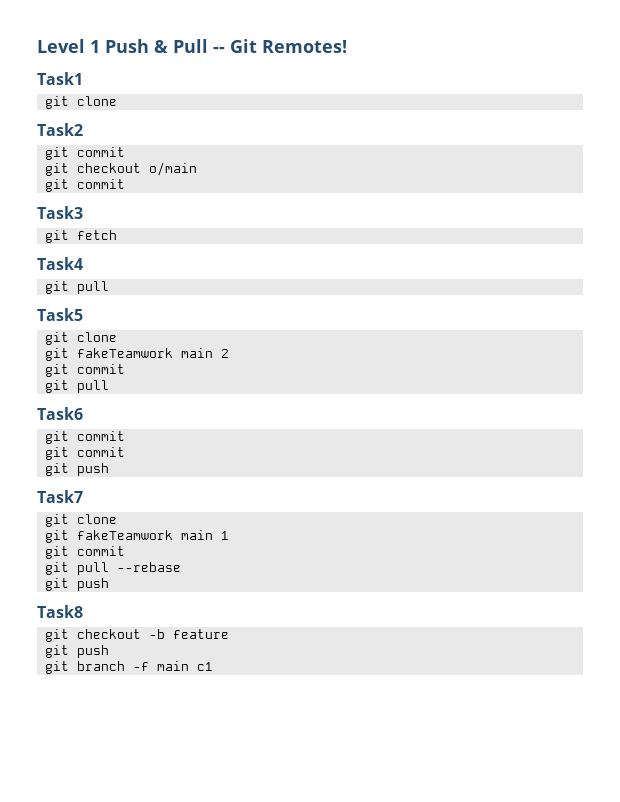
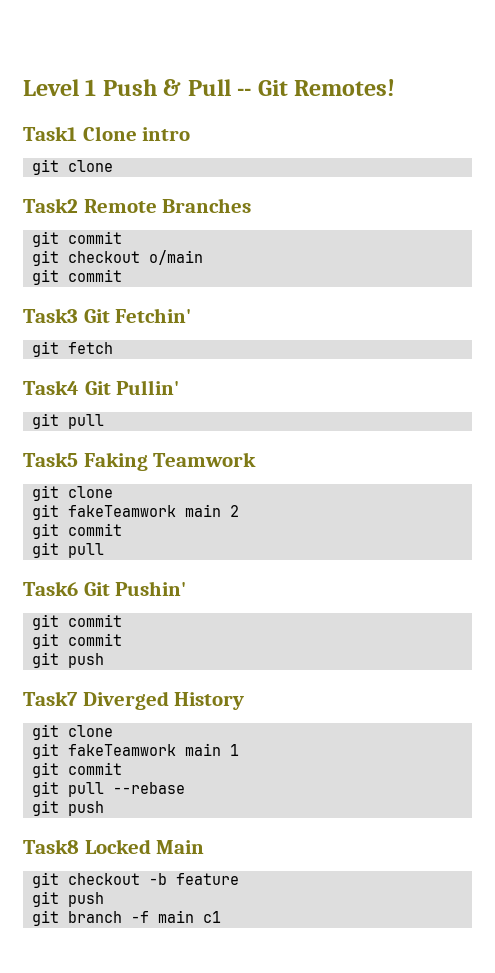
(83, 78) none -> [82,126,191,141] Clone intro
(83, 129) none -> [83,198,252,213] Remote Branches
(83, 212) none -> [83,308,192,323] Git Fetchin'
(83, 263) none -> [84,380,180,395] Git Pullin'
(83, 314) none -> [83,452,257,471] Faking Teamwork
(83, 413) none -> [83,581,187,596] Git Pushin'
(83, 496) none -> [82,691,245,710] Diverged History
(83, 611) none -> [84,839,205,854] Locked Main

